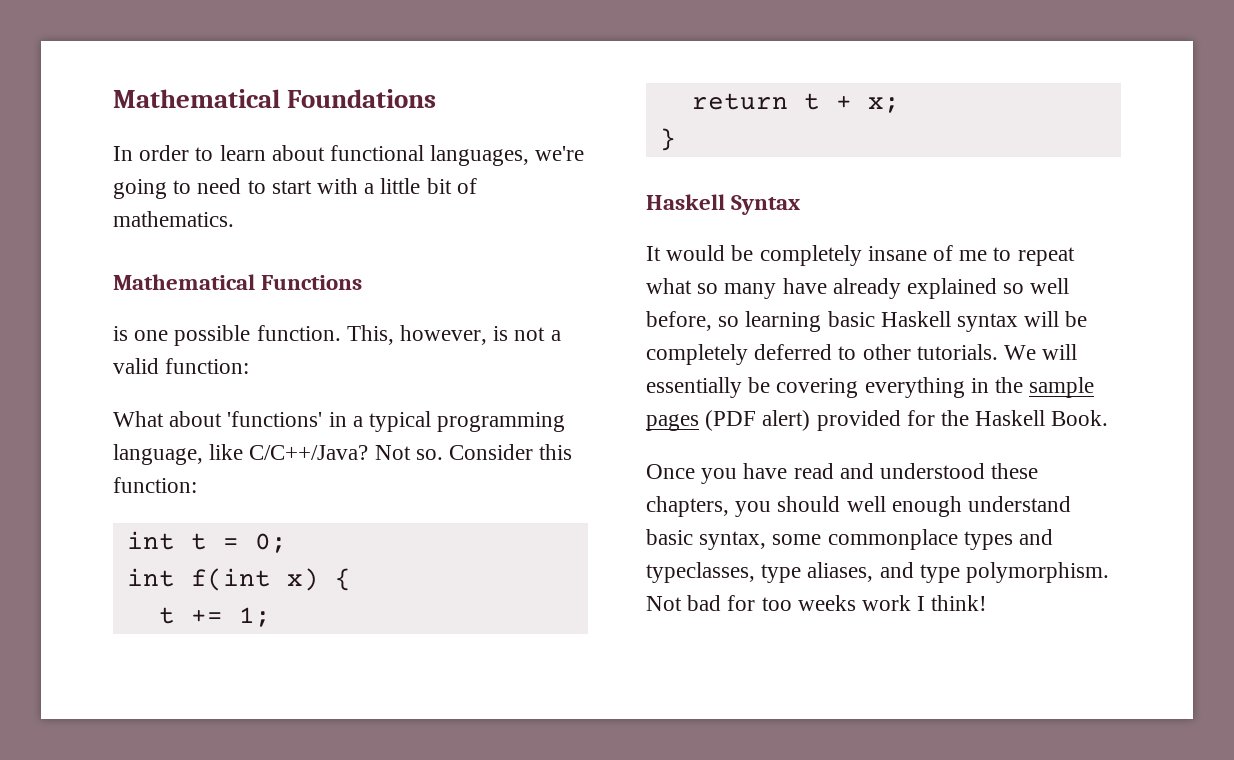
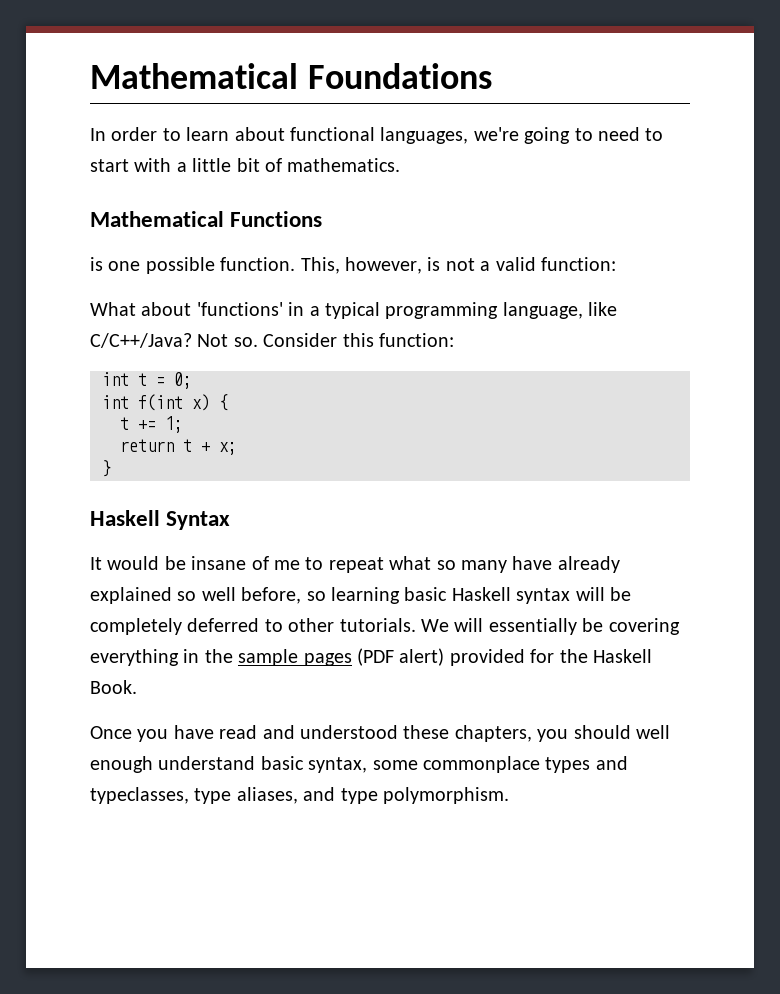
[759,245,862,266] completely -> (186, 563) none
[646,595,988,611] Not bad for too weeks work I think! -> (509, 795) none

